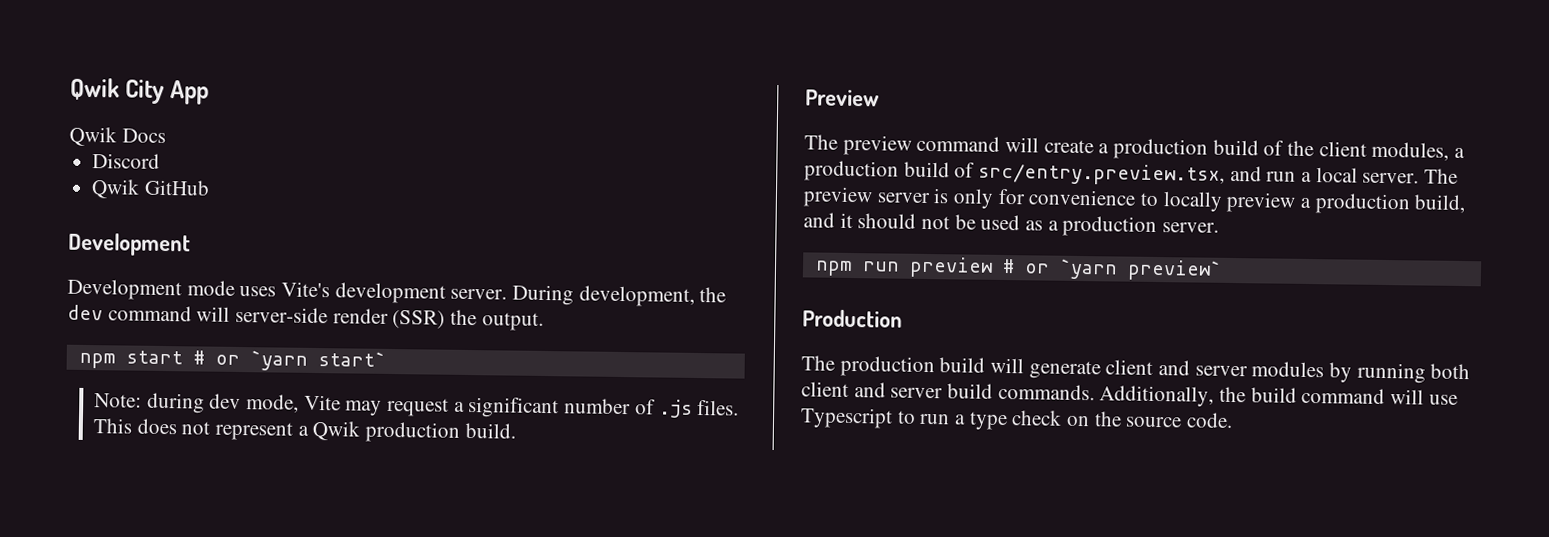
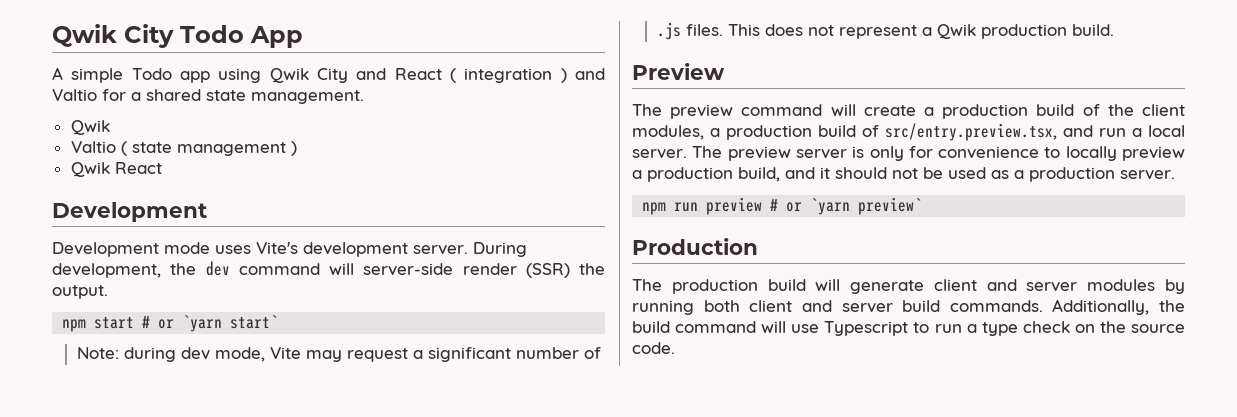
[70,77,166,105] Qwik City -> [52,24,244,48] Qwik City Todo
[69,126,166,147] [92,153,161,169] [91,179,210,199] Qwik Docs // Discord // Qwik GitHub -> [52,67,605,83] [52,89,364,104] [70,120,110,135] [70,141,297,156] [70,162,162,177] A simple Todo app using Qwik City and React ( integration ) and Valtio for a shared state management. // Qwik // Valtio ( state management ) // Qwik React

